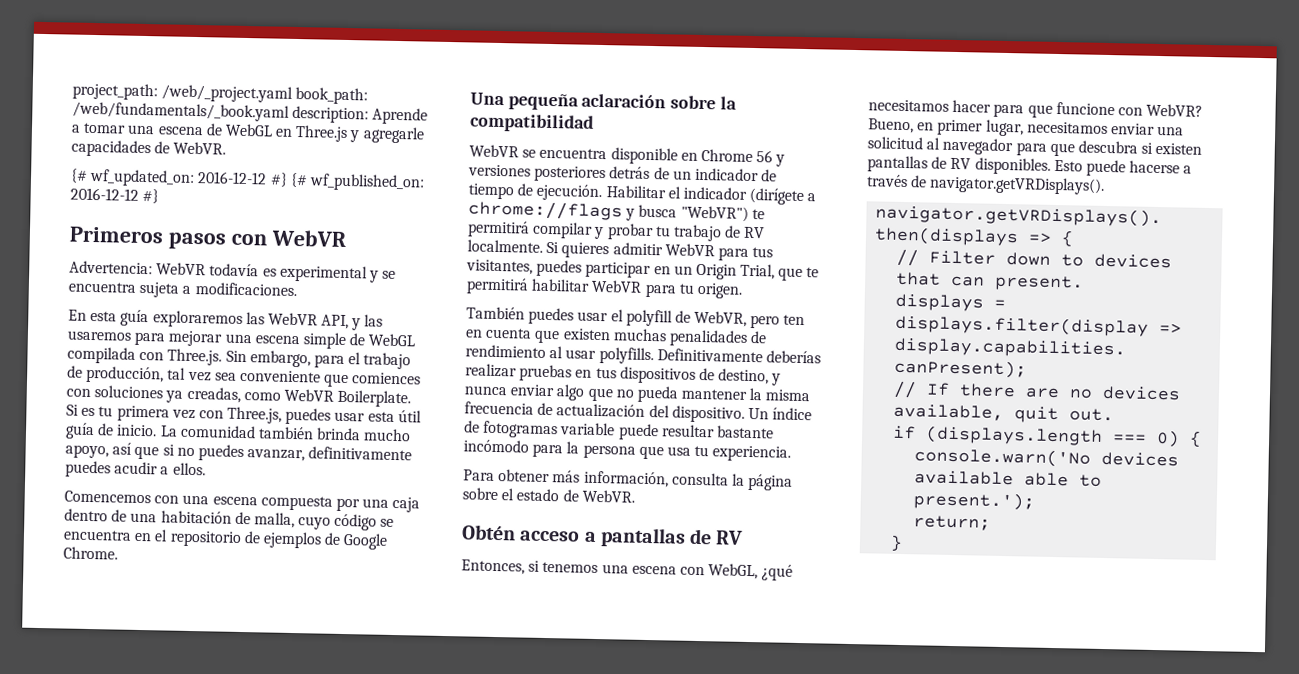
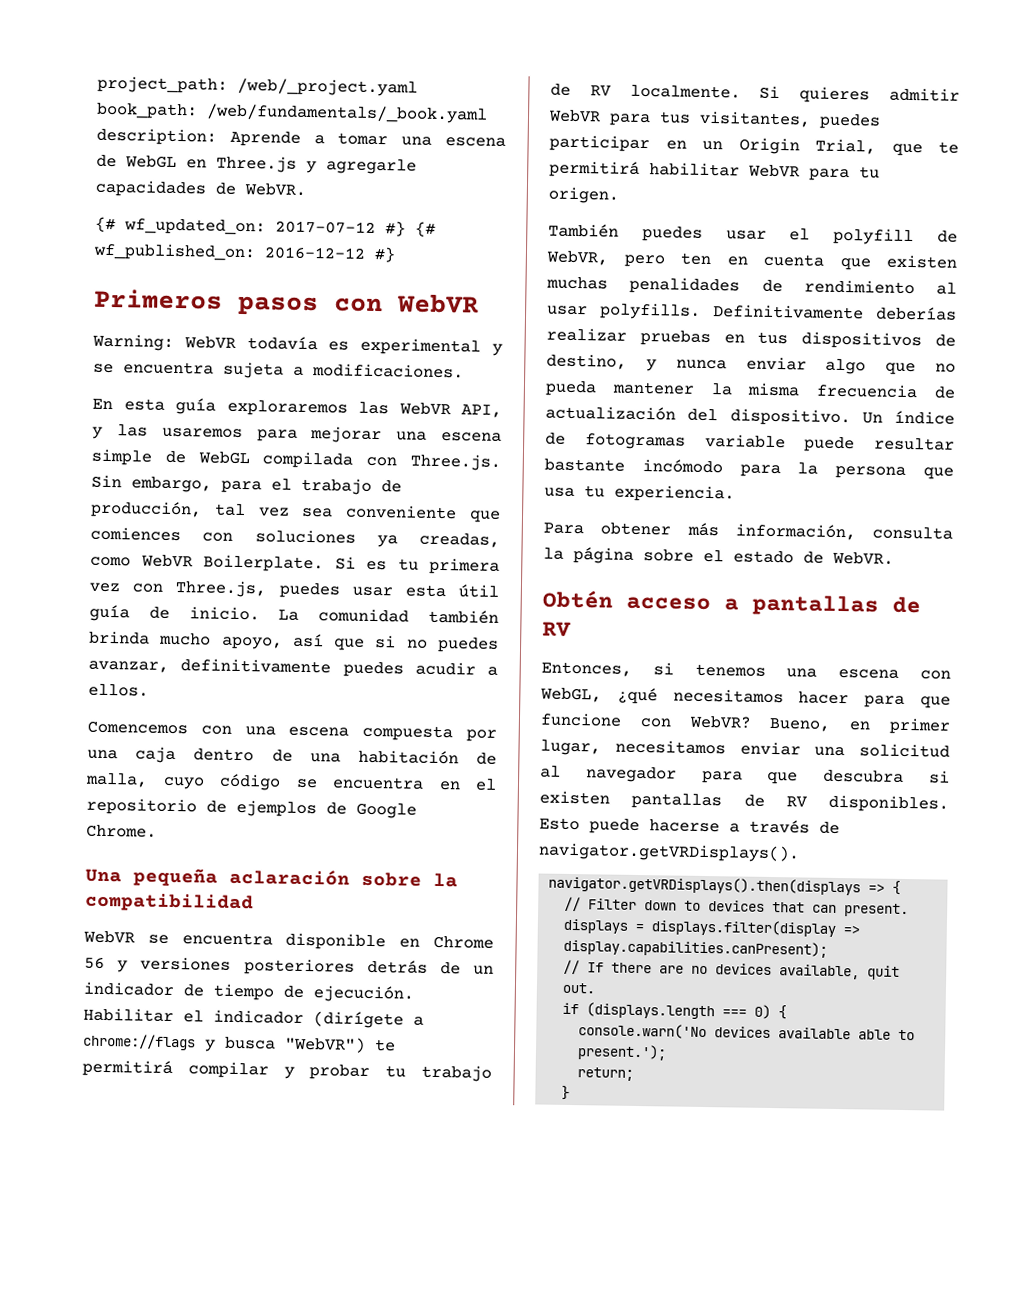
[197,171,268,185] 2016-12-12 -> [275,220,376,234] 2017-07-12
[69,260,153,275] Advertencia: -> [92,333,174,351] Warning:

